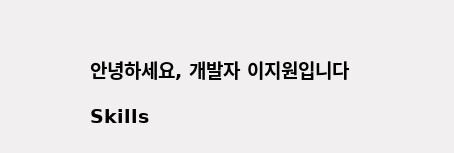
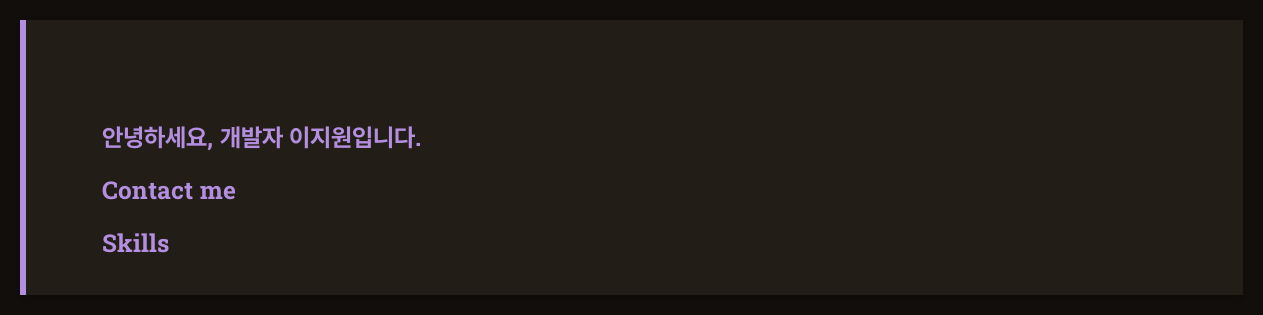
[247,61,350,80] 이지원입니다 -> [289,126,422,149] [102,181,236,200] 이지원입니다. // Contact me

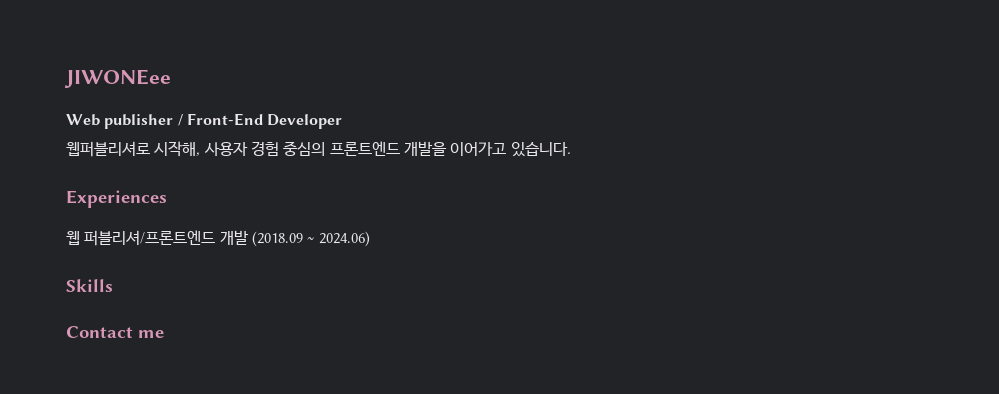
[102,126,422,151] 안녕하세요, 개발자 이지원입니다. -> [64,69,171,88] [66,113,343,129] [66,141,571,157] [66,190,167,208] [66,230,370,247] [66,279,113,292] JIWONEee // Web publisher / Front-End Developer // 웹퍼블리셔로 시작해, 사용자 경험 중심의 프론트엔드 개발을 이어가고 있습니다. // Experiences // 웹 퍼블리셔/프론트엔드 개발 (2018.09 ~ 2024.06) // Skills
[102,233,169,253] // Skills -> (164, 334) none

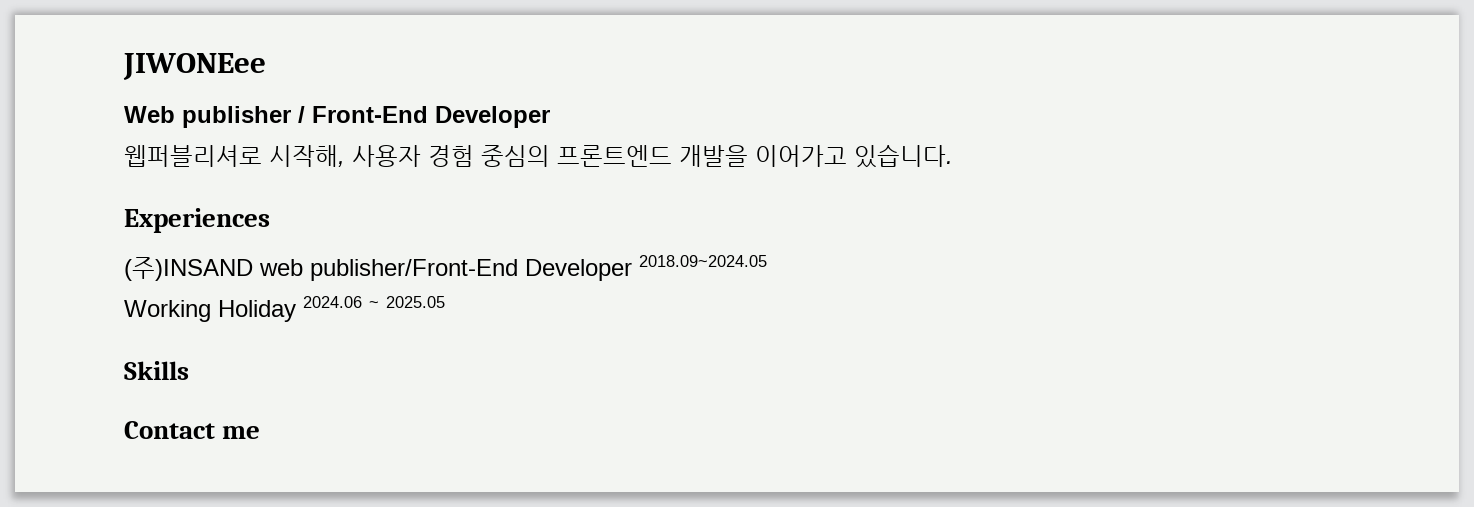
[66,230,370,247] 웹 퍼블리셔/프론트엔드 개발 (2018.09 ~ 2024.06) -> [124,255,767,281] [124,296,445,322] (주)INSAND web publisher/Front-End Developer 2018.09~2024.05 // Working Holiday 2024.06 ~ 2025.05

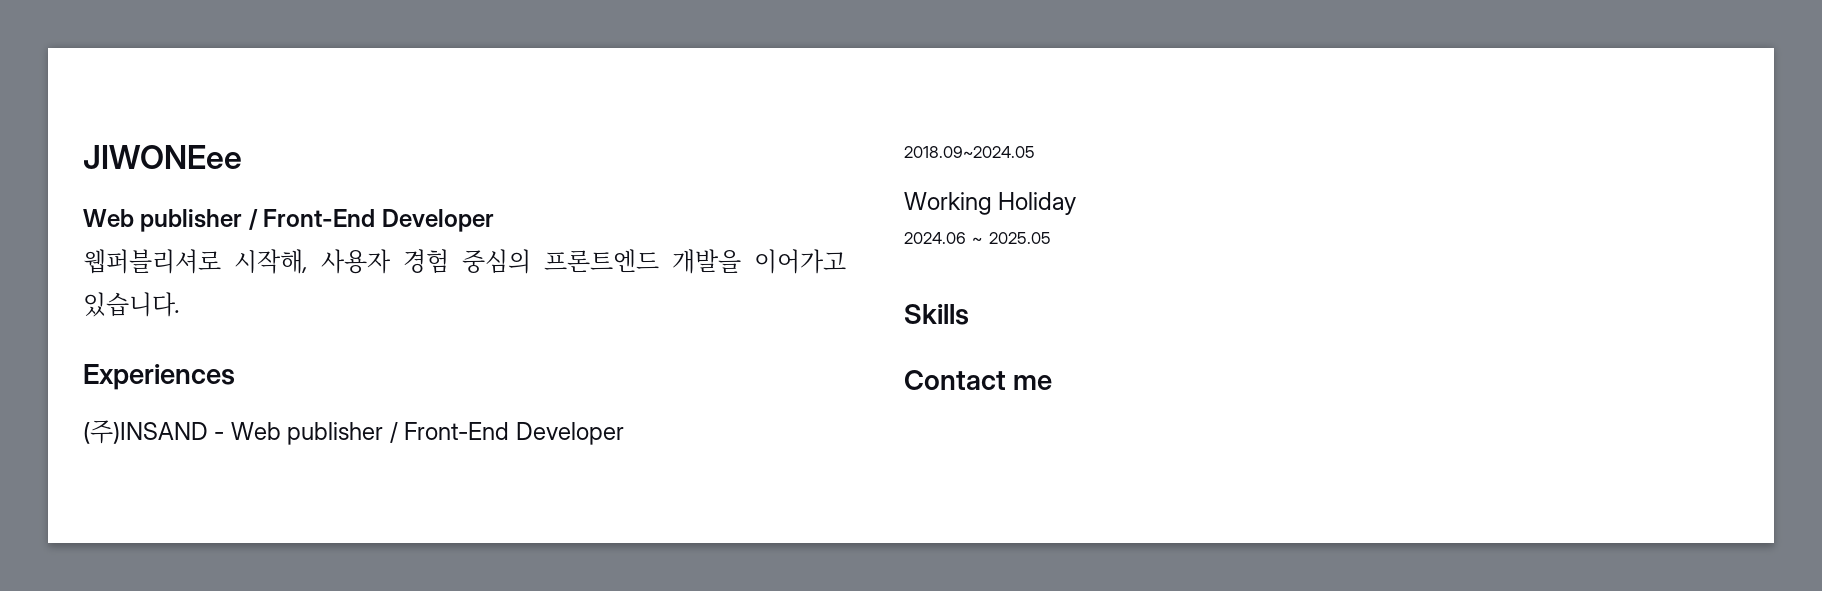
[259,259,632,281] web publisher/Front-End Developer -> [214,422,624,445] - Web publisher / Front-End Developer //
(296, 311) none -> (1077, 203) //

